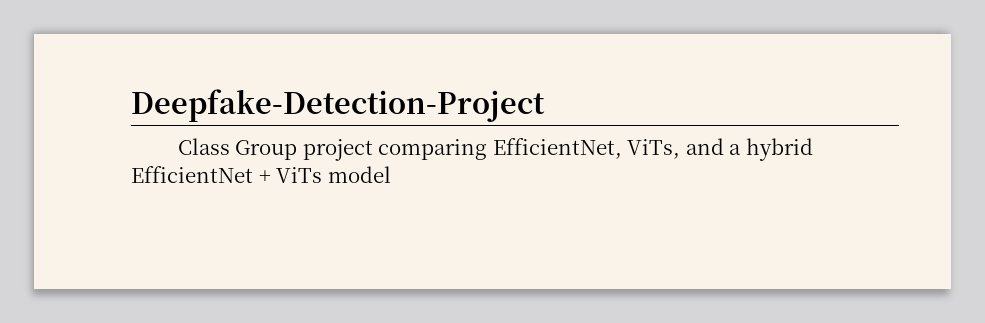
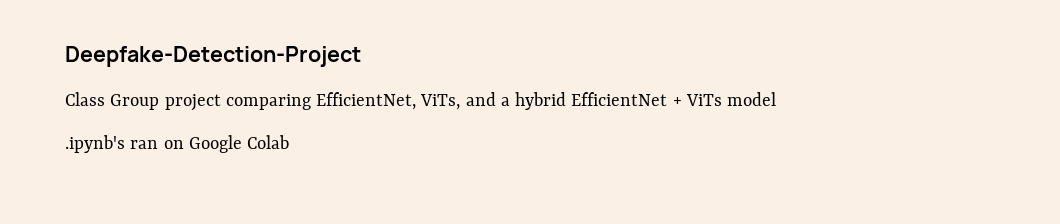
(391, 174) none -> [65,135,290,153] // .ipynb's ran on Google Colab

